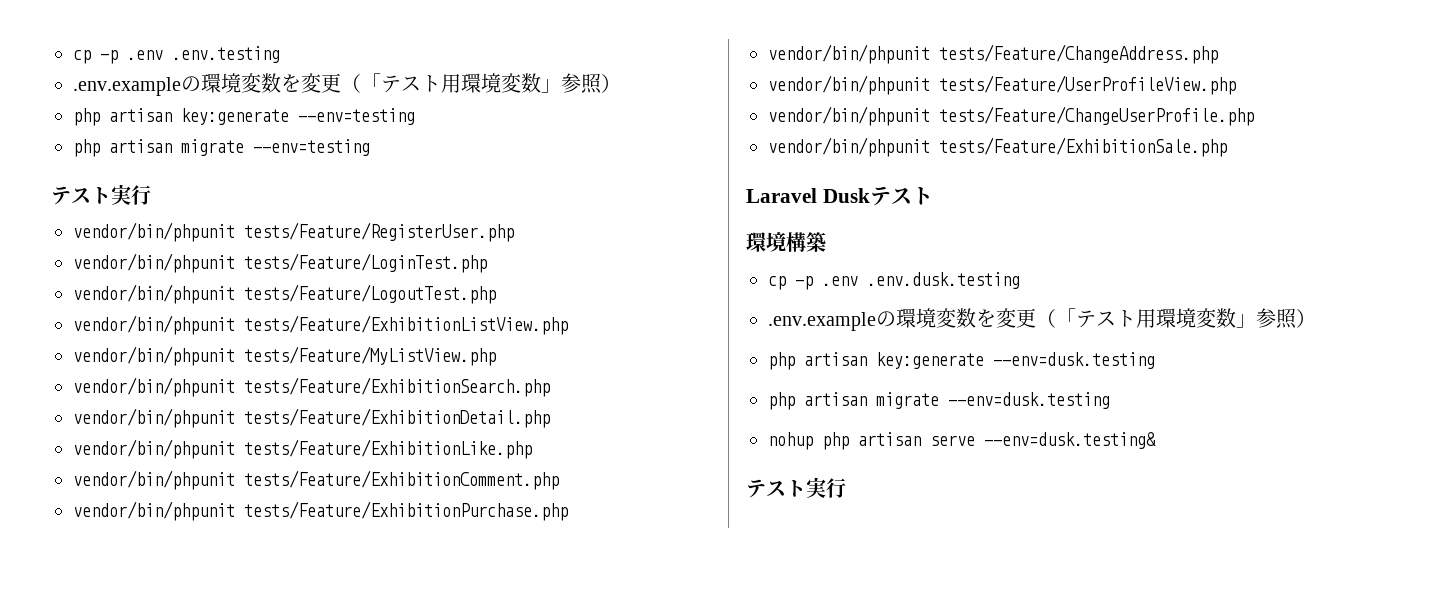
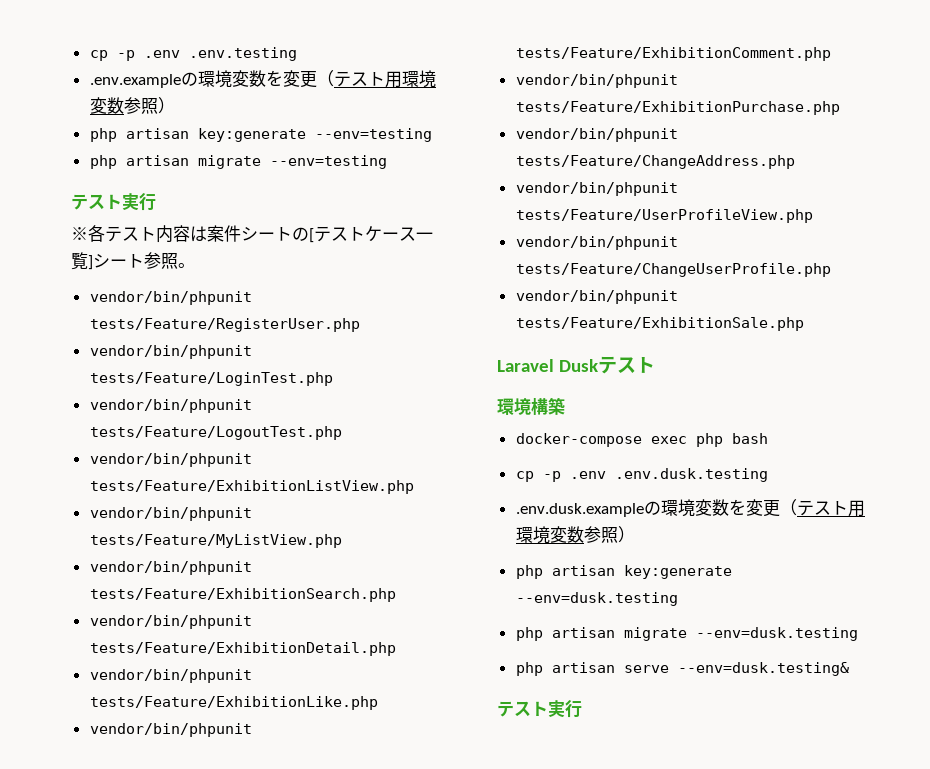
[361,73,561,93] 「テスト用環境変数」 -> [333,70,436,88] [89,97,124,114] テスト用環境変数
(151, 195) none -> [71,225,433,243] [71,252,195,270] // ※各テスト内容は案件シートの[テストケース一覧]シート参照。
(826, 242) none -> [515,433,768,447] // docker-compose exec php bash
[768,308,1256,331] .env.exampleの環境変数を変更（「テスト用環境変数」 -> [515,499,865,517] [515,526,584,544] .env.dusk.exampleの環境変数を変更（テスト用環境変数
[768,432,813,450] nohup -> (858, 634) none

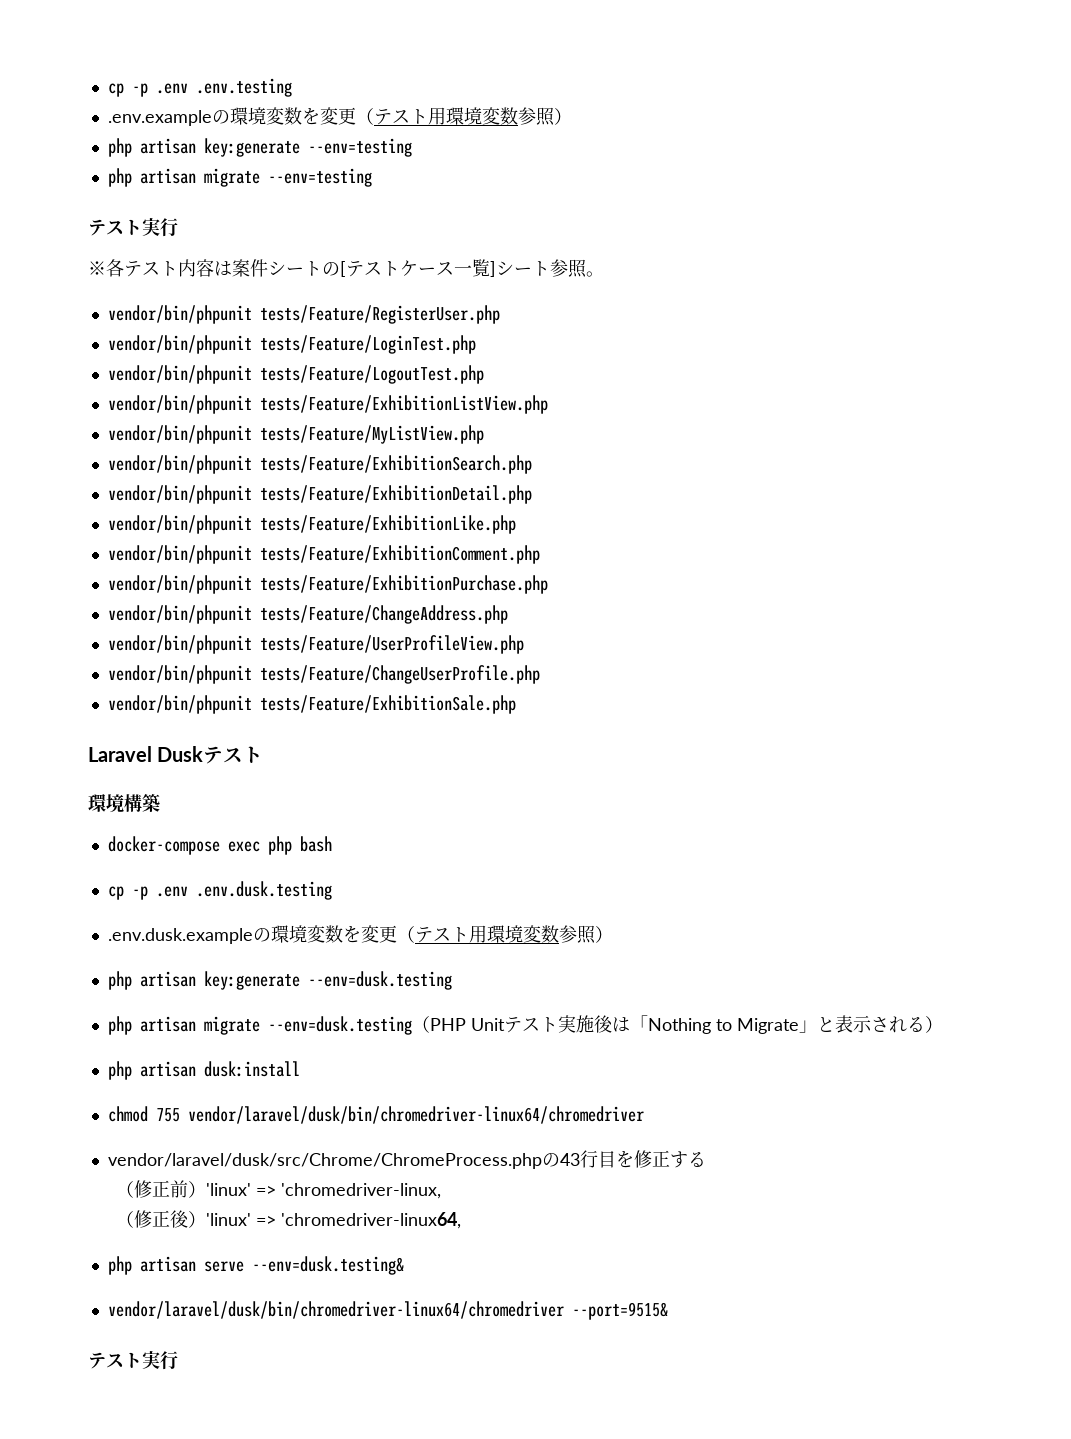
(858, 634) none -> [411,1015,943,1034] [107,1061,300,1080] [107,1106,644,1124] [107,1150,706,1169] [115,1180,441,1199] [115,1210,461,1229] （PHP Unitテスト実施後は「Nothing to Migrate」と表示される） // php artisan dusk:install // chmod 755 vendor/laravel/dusk/bin/chromedriver-linux64/chromedriver // vendor/laravel/dusk/src/Chrome/ChromeProcess.phpの43行目を修正する // （修正前）'linux' => 'chromedriver-linux, // （修正後）'linux' => 'chromedriver-linux64,
(849, 669) none -> [107,1301,668,1320] // vendor/laravel/dusk/bin/chromedriver-linux64/chromedriver --port=9515&

